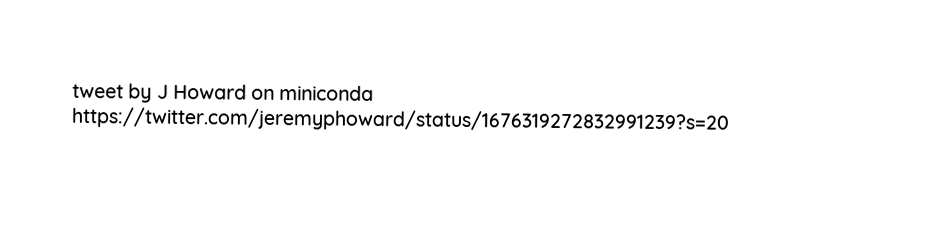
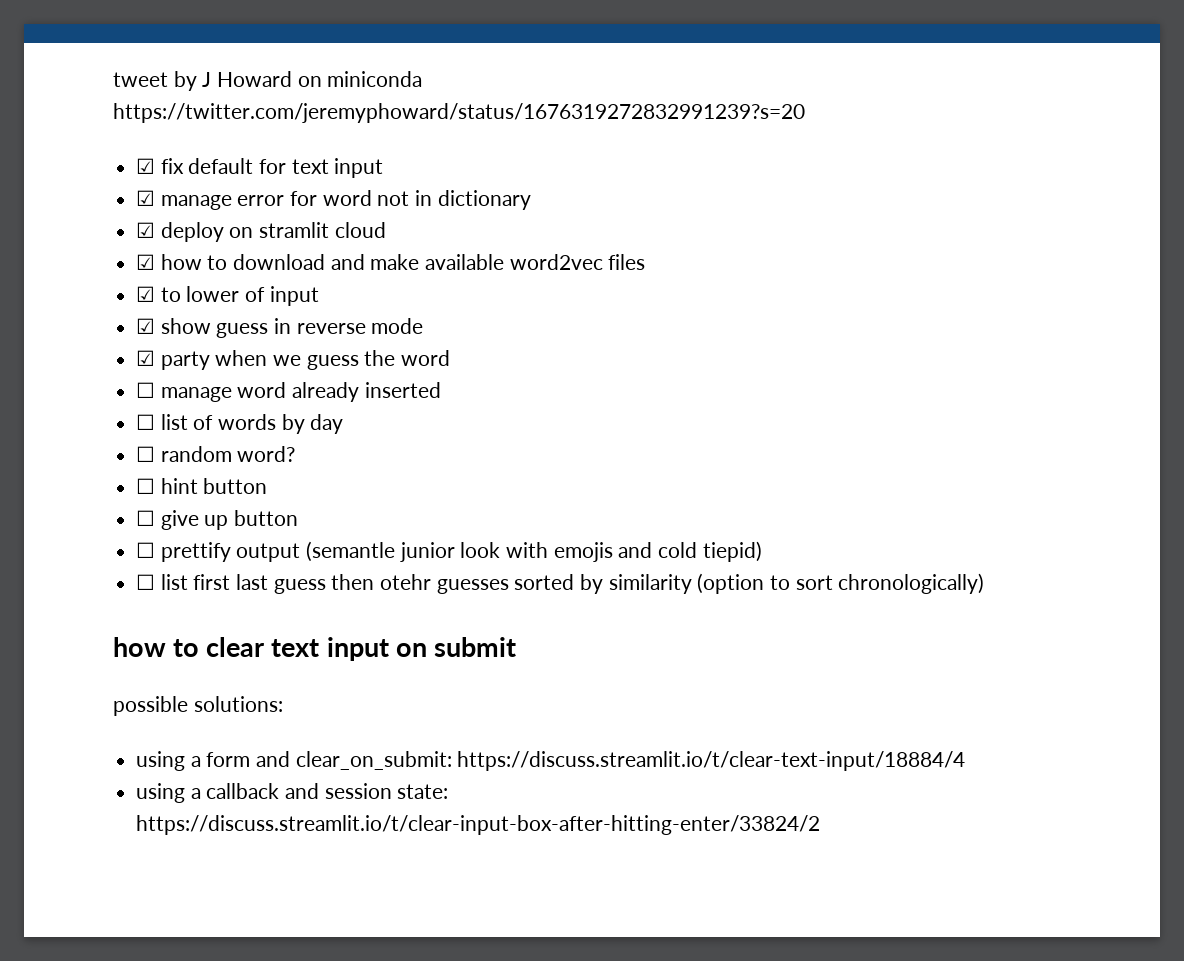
(730, 120) none -> [136,158,384,178] [136,190,531,210] [136,222,386,242] [136,254,646,270] [136,286,319,306] [136,318,424,338] [136,350,451,370] [136,382,441,402] [136,414,344,434] [136,446,296,462] [136,478,268,494] [136,510,299,530] [136,541,762,562] [136,573,985,594] [113,637,516,661] [113,696,283,716] [136,751,966,771] [136,783,449,803] [136,815,821,835] // ☑ fix default for text input // ☑ manage error for word not in dictionary // ☑ deploy on stramlit cloud // ☑ how to download and make available word2vec files // ☑ to lower of input // ☑ show guess in reverse mode // ☑ party when we guess the word // ☐ manage word already inserted // ☐ list of words by day // ☐ random word? // ☐ hint button // ☐ give up button // ☐ prettify output (semantle junior look with emojis and cold tiepid) // ☐ list first last guess then otehr guesses sorted by similarity (option to sort chronologically) // how to clear text input on submit // possible solutions: // using a form and clear_on_submit: https://discuss.streamlit.io/t/clear-text-input/18884/4 // using a callback and session state: https://discuss.streamlit.io/t/clear-input-box-after-hitting-enter/33824/2

